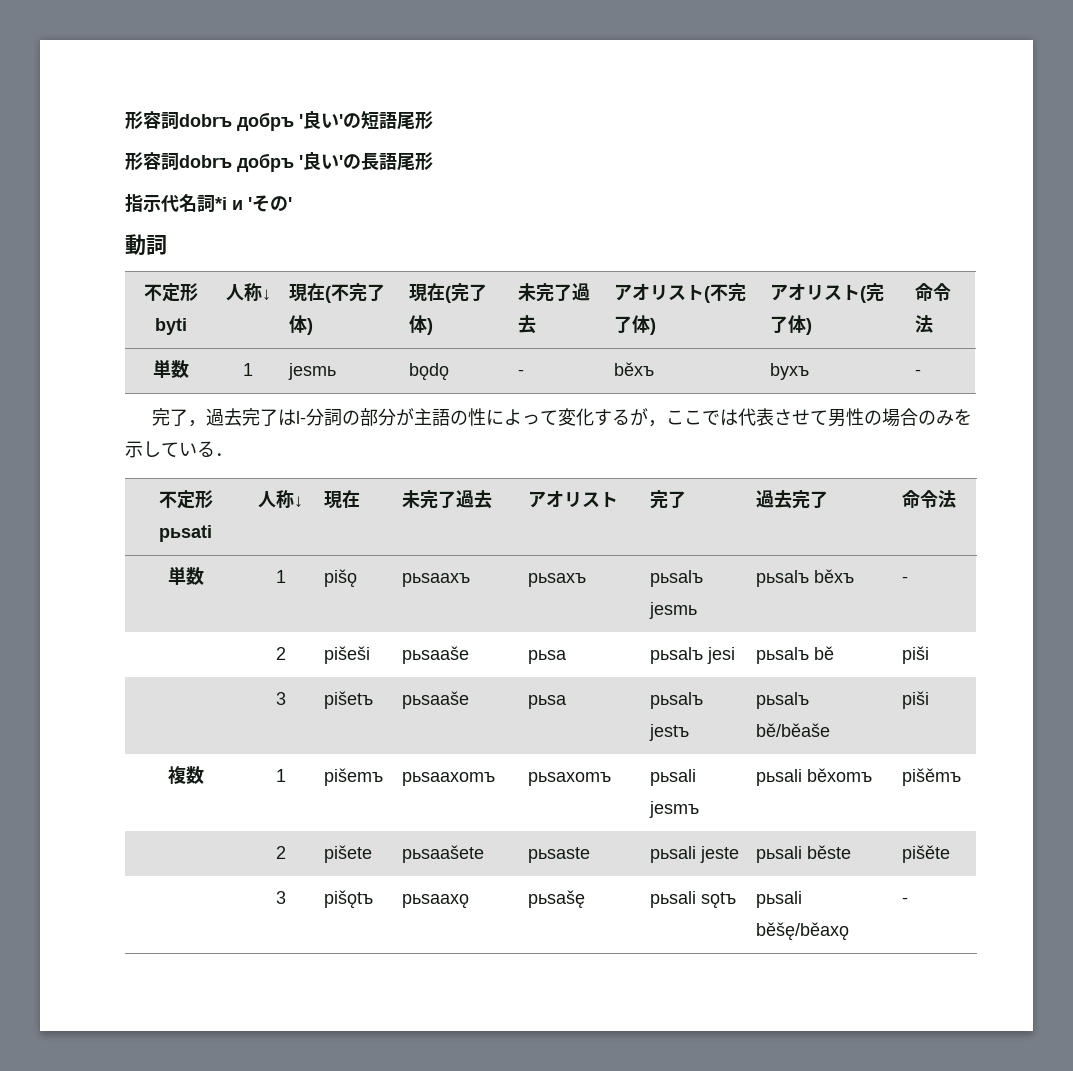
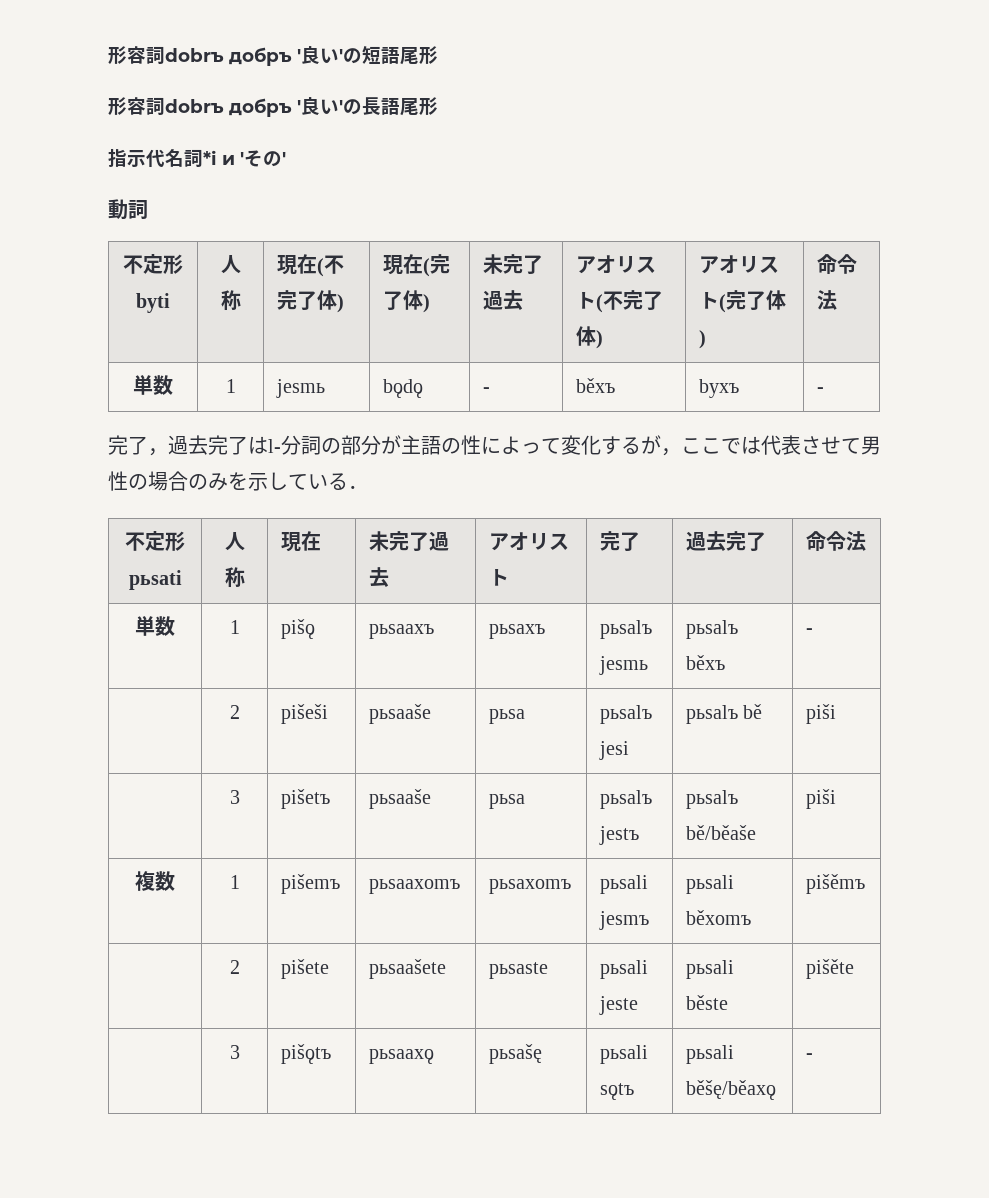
[261,289,271,300] ↓ -> (241, 300) none
[294,496,303,507] ↓ -> (245, 577) none

